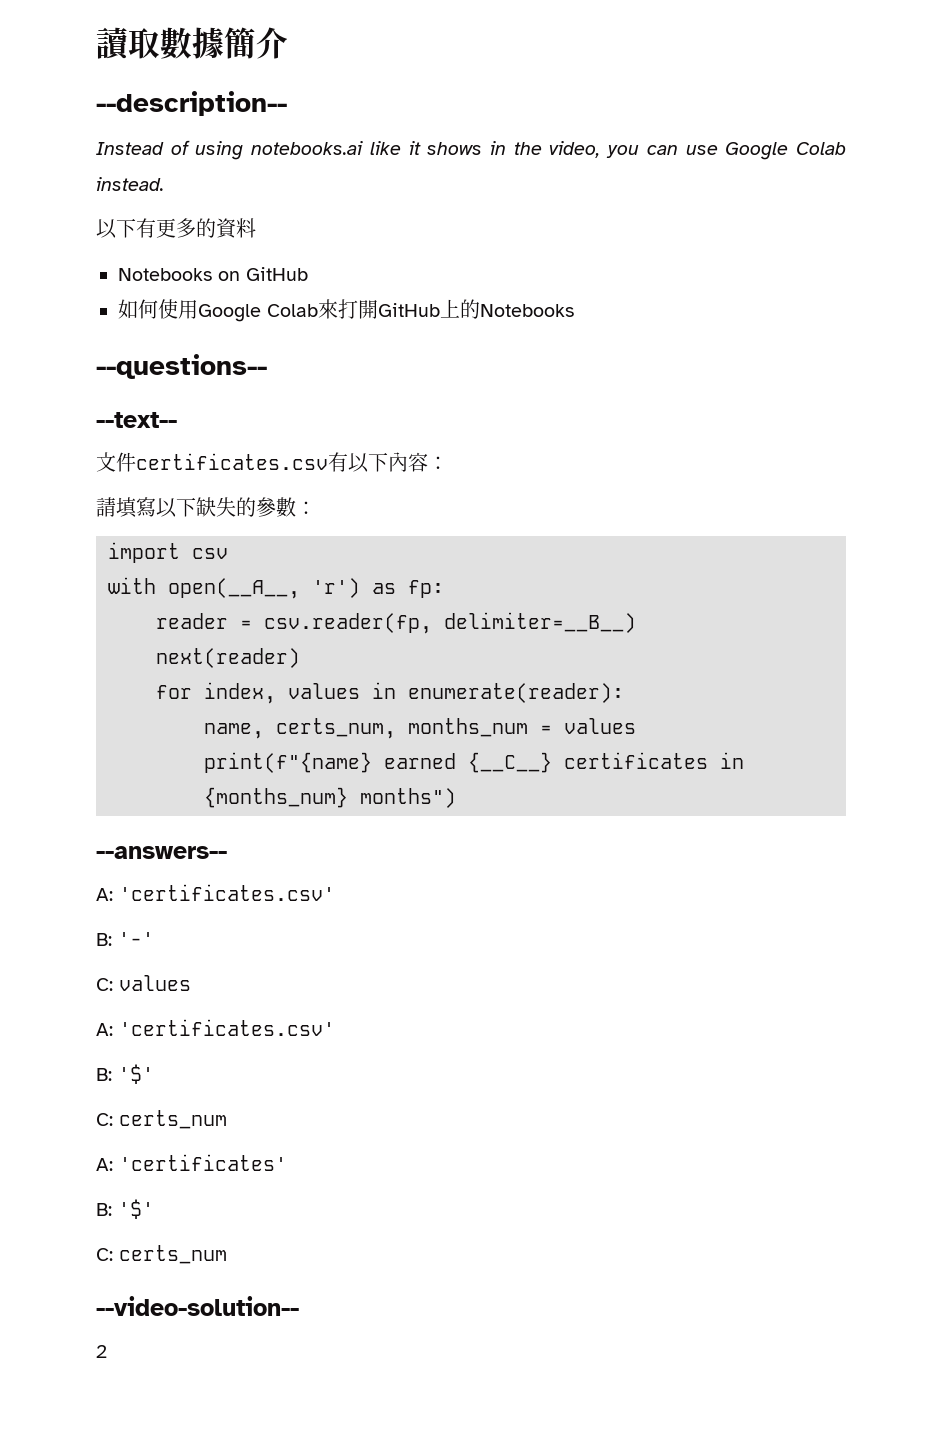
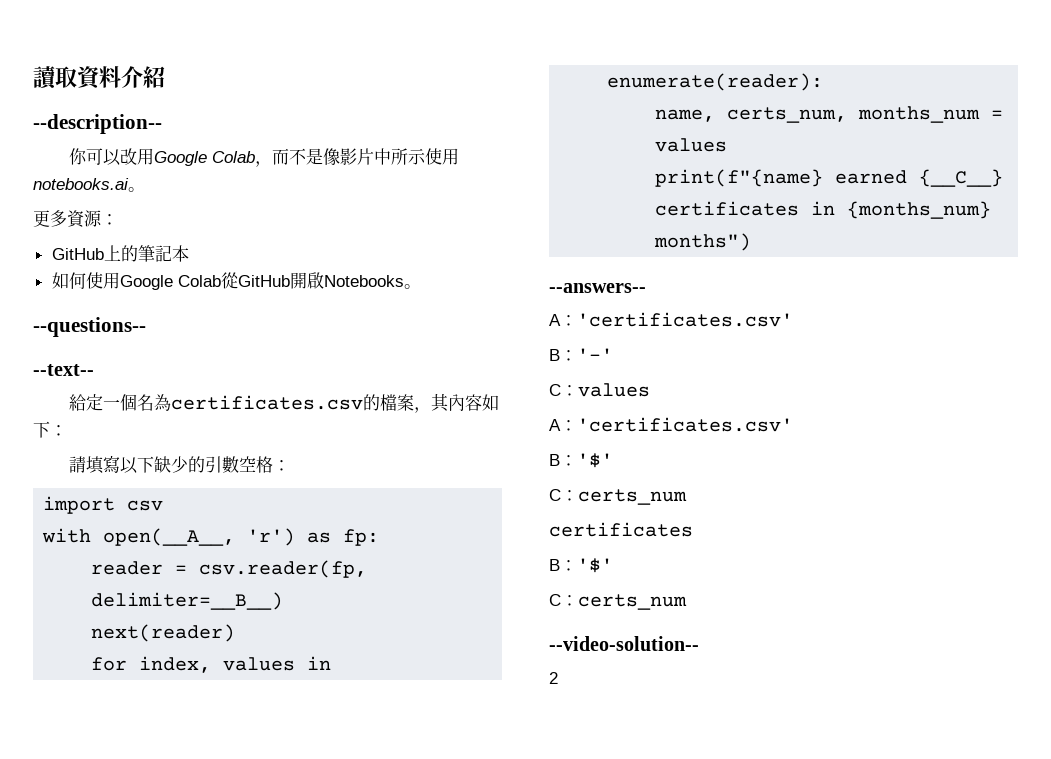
[160,27,256,59] 數據簡 -> [77,66,121,90] 資料
(288, 43) none -> [143,66,165,88] 紹
[96,140,846,160] [96,177,164,191] [96,218,256,239] [118,267,308,281] Instead of using notebooks.ai like it shows in the video, you can use Google Colab instead. // 以下有更多的資料 // Notebooks on GitHub -> [68,148,459,167] [33,178,145,192] [33,210,118,228] [51,245,189,262] 你可以改用Google Colab，而不是像影片中所示使用notebooks.ai。 // 更多資源： // GitHub上的筆記本
[318,299,574,319] 來打開GitHub上的Notebooks -> [220,272,421,289] 從GitHub開啟Notebooks。
[96,452,428,473] 文件certificates.csv有以下內容 -> [68,393,499,413] [33,421,50,438] 給定一個名為certificates.csv的檔案，其內容如下
[216,497,296,517] 失的參數 -> [170,456,273,473] 少的引數空格
[96,884,335,901] [96,933,112,946] A: 'certificates.csv' // B: -> [549,312,793,327] [549,349,577,361] A：'certificates.csv' // B：
[96,975,191,991] [96,1019,335,1036] [96,1064,154,1084] [96,1110,227,1129] [96,1154,287,1171] [96,1199,154,1219] [96,1248,113,1261] C: values // A: 'certificates.csv' // B: '$' // C: certs_num // A: 'certificates' // B: '$' // C: -> [549,383,650,397] [549,417,793,432] [549,453,613,468] [549,489,687,505] [549,522,693,537] [549,558,613,573] [549,594,578,606] C：values // A：'certificates.csv' // B：'$' // C：certs_num // certificates // B：'$' // C：

